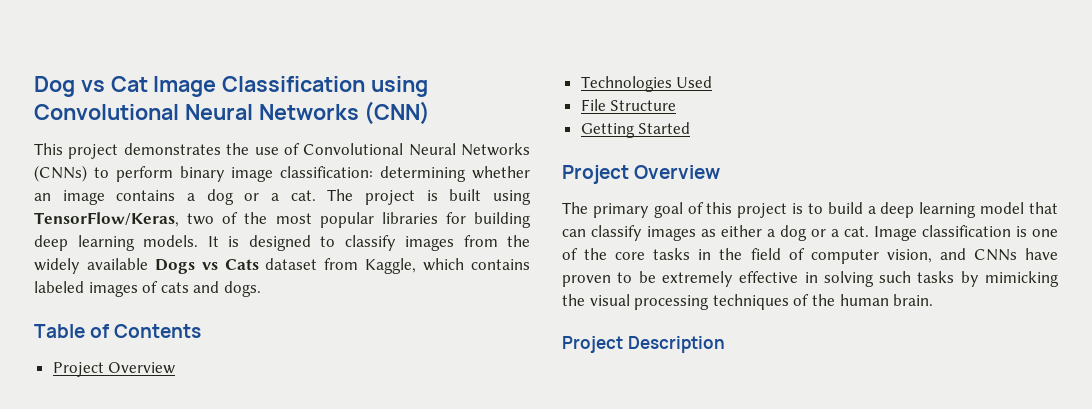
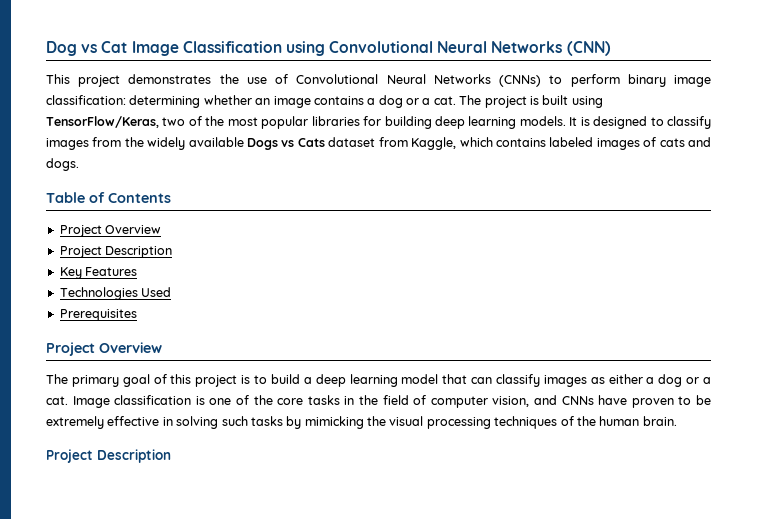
[580,76,713,92] [580,99,677,111] [580,122,691,138] Technologies Used // File Structure // Getting Started -> [59,246,173,258] [59,267,138,279] [59,287,172,300] [59,309,137,321] Project Description // Key Features // Technologies Used // Prerequisites

